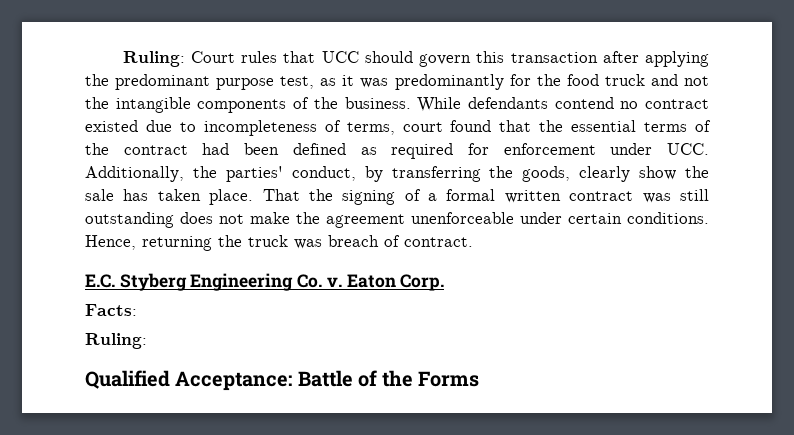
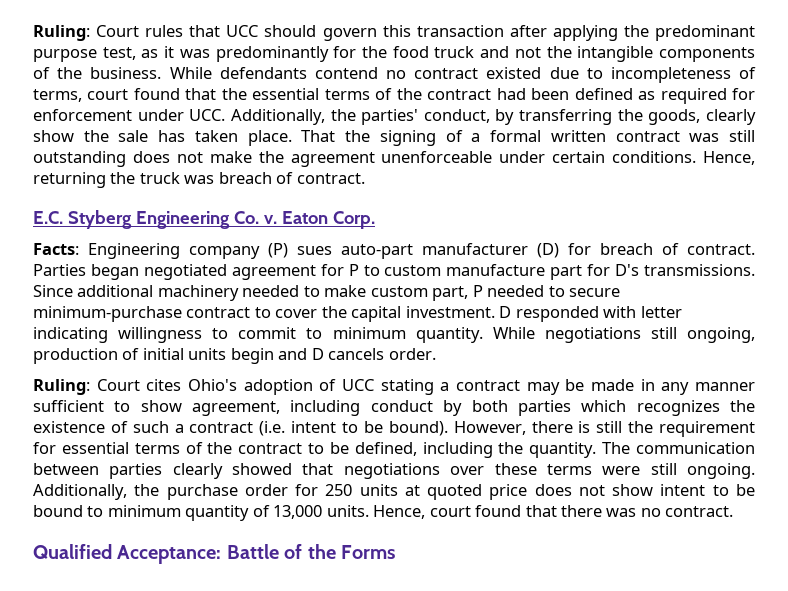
[85,333,147,349] // Ruling: -> [88,243,755,259] [33,264,755,280] [33,285,621,301] [33,306,682,322] [33,327,756,343] [33,348,436,364] [33,379,755,395] [33,400,756,416] [33,421,756,437] [33,442,755,458] [33,463,756,479] [33,484,755,500] [33,505,734,521] Engineering company (P) sues auto-part manufacturer (D) for breach of contract. Parties began negotiated agreement for P to custom manufacture part for D's transmissions. Since additional machinery needed to make custom part, P needed to secure minimum-purchase contract to cover the capital investment. D responded with letter indicating willingness to commit to minimum quantity. While negotiations still ongoing, production of initial units begin and D cancels order. // Ruling: Court cites Ohio's adoption of UCC stating a contract may be made in any manner sufficient to show agreement, including conduct by both parties which recognizes the existence of such a contract (i.e. intent to be bound). However, there is still the requirement for essential terms of the contract to be defined, including the quantity. The communication between parties clearly showed that negotiations over these terms were still ongoing. Additionally, the purchase order for 250 units at quoted price does not show intent to be bound to minimum quantity of 13,000 units. Hence, court found that there was no contract.

